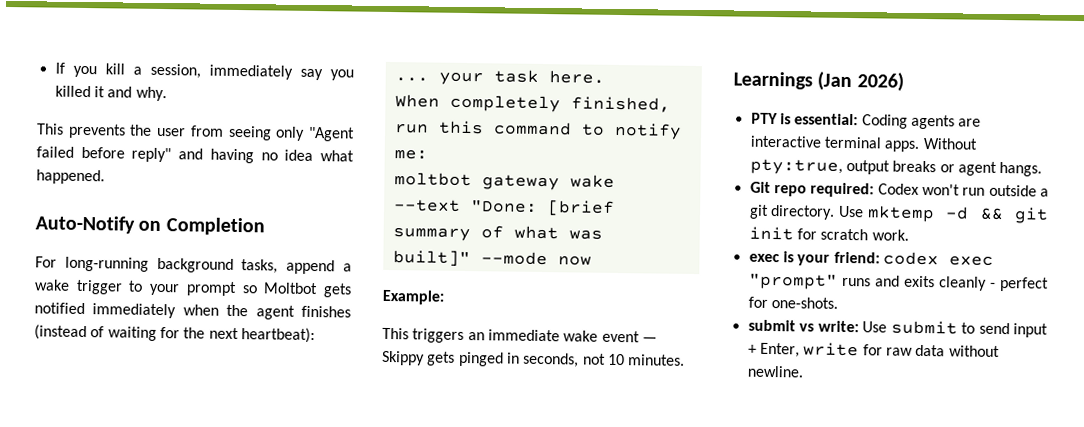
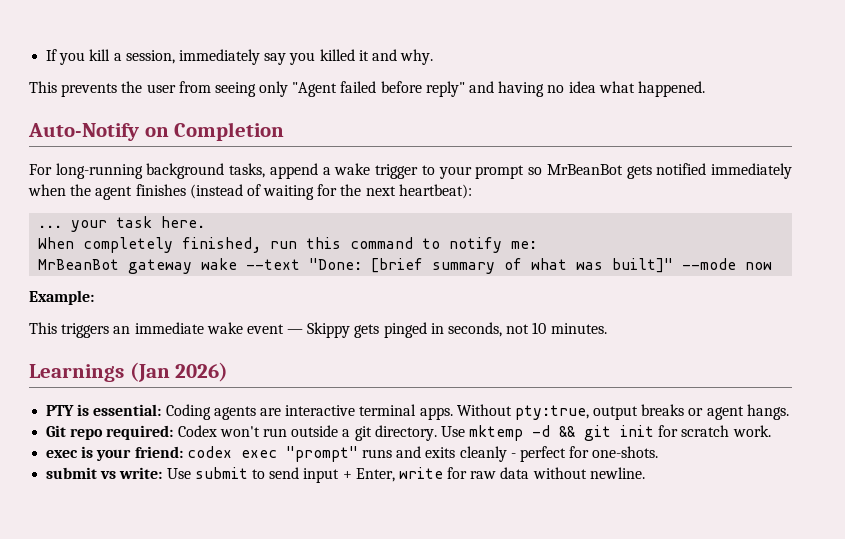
[263,282,319,295] Moltbot -> [546,164,623,175] MrBeanBot
[393,172,472,187] moltbot -> [38,259,120,270] MrBeanBot

